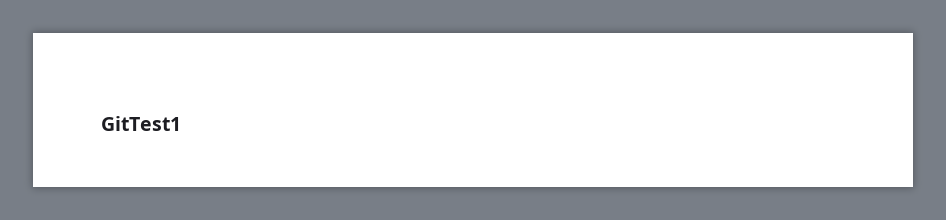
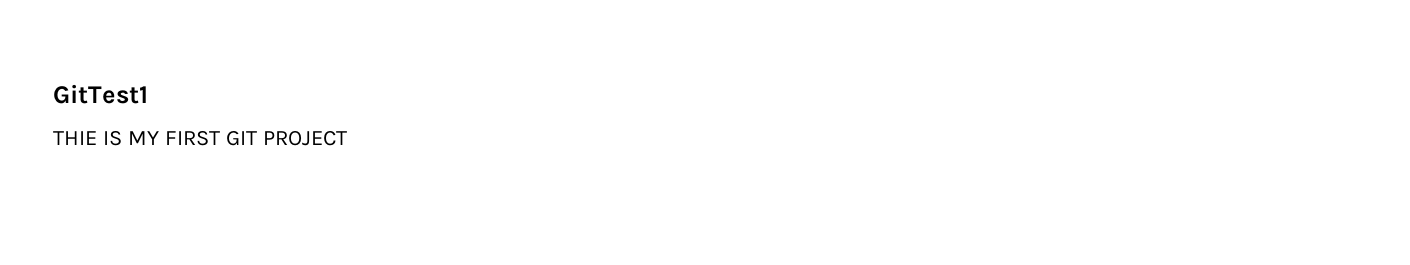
(181, 123) none -> [53,130,347,146] // THIE IS MY FIRST GIT PROJECT

